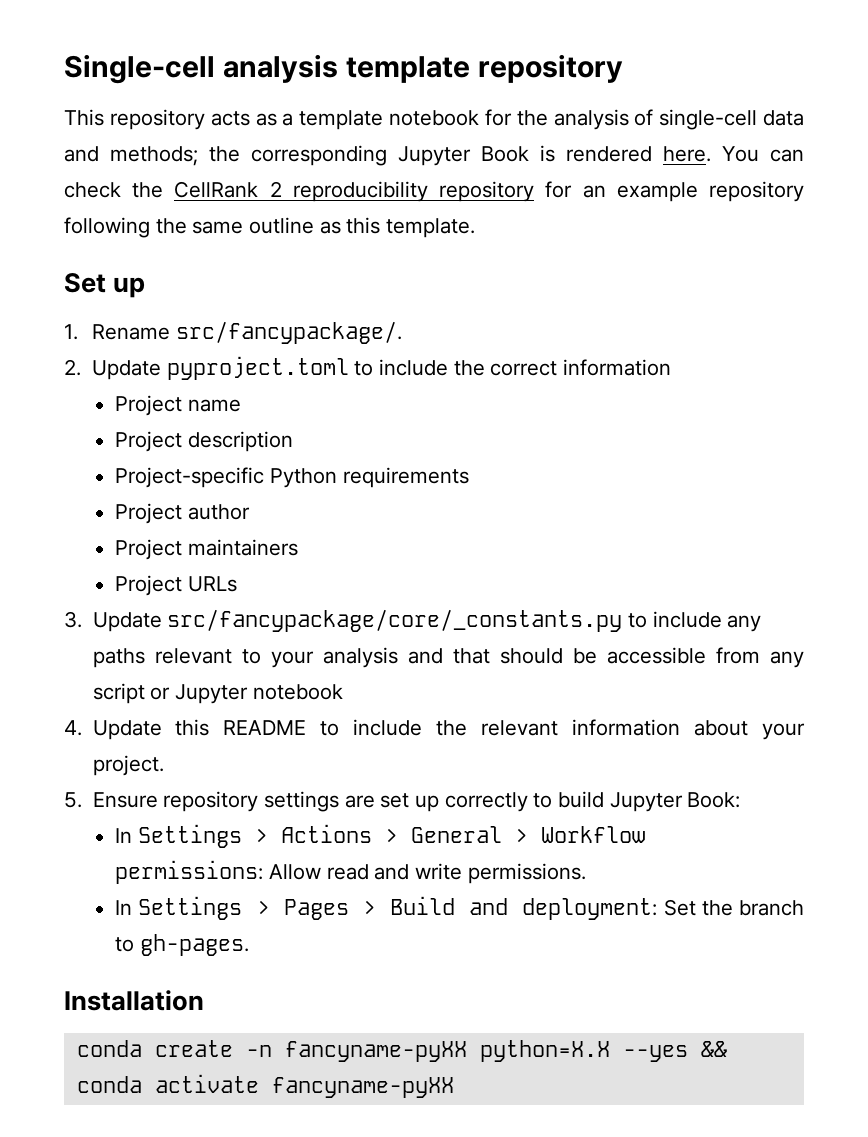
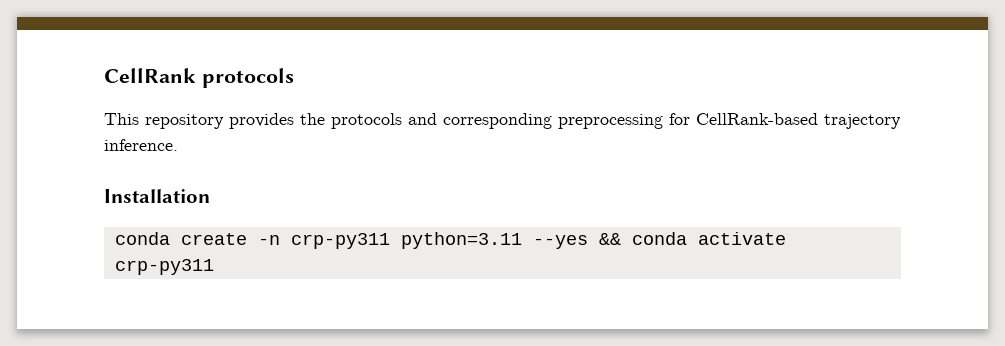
[64,54,623,84] [64,109,805,130] [64,145,804,166] [64,181,804,202] [64,217,476,238] [64,273,146,298] [64,321,402,344] [64,356,672,380] [115,395,241,416] [115,431,293,452] [115,467,469,488] [115,503,250,524] [115,539,298,560] [115,575,237,596] [64,609,762,632] [92,647,804,668] [92,683,343,704] [64,719,806,740] [92,755,164,776] [64,791,741,812] [115,824,645,848] [115,860,586,884] [115,896,804,920] [115,934,249,956] Single-cell analysis template repository // This repository acts as a template notebook for the analysis of single-cell data and methods; the corresponding Jupyter Book is rendered here. You can check the CellRank 2 reproducibility repository for an example repository following the same outline as this template. // Set up // 1. Rename src/fancypackage/. // 2. Update pyproject.toml to include the correct information // Project name // Project description // Project-specific Python requirements // Project author // Project maintainers // Project URLs // 3. Update src/fancypackage/core/_constants.py to include any paths relevant to your analysis and that should be accessible from any script or Jupyter notebook // 4. Update this README to include the relevant information about your project. // 5. Ensure repository settings are set up correctly to build Jupyter Book: // In Settings > Actions > General > Workflow permissions: Allow read and write permissions. // In Settings > Pages > Build and deployment: Set the branch to gh-pages. -> [104,68,294,88] [104,113,901,129] [104,139,178,151] CellRank protocols // This repository provides the protocols and corresponding preprocessing for CellRank-based trajectory inference.
[284,1040,610,1062] fancyname-pyXX python=X.X -> [290,232,522,249] crp-py311 python=3.11
[271,1077,454,1098] fancyname-pyXX -> [114,259,214,275] crp-py311

